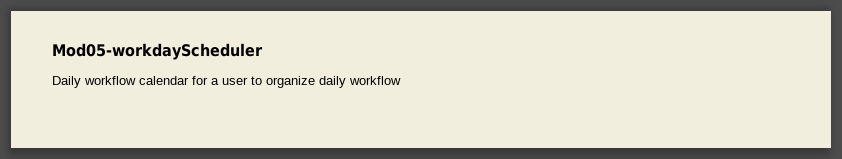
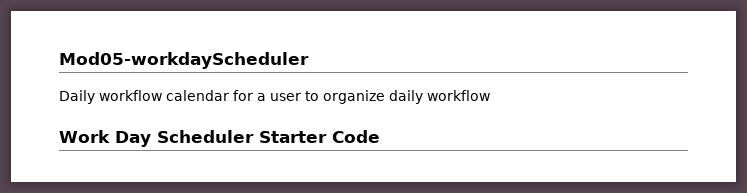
(401, 80) none -> [59,130,380,147] // Work Day Scheduler Starter Code

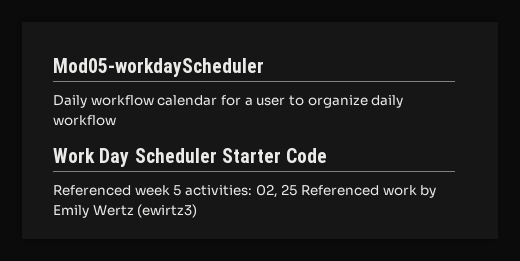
(380, 136) none -> [53,184,437,198] [53,204,198,218] // Referenced week 5 activities: 02, 25 Referenced work by Emily Wertz (ewirtz3)

